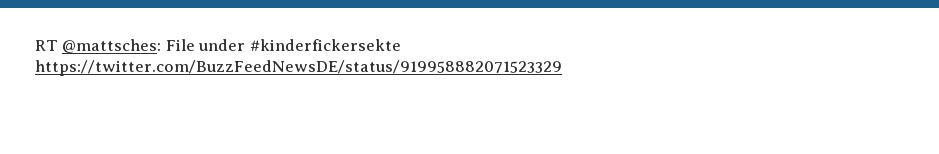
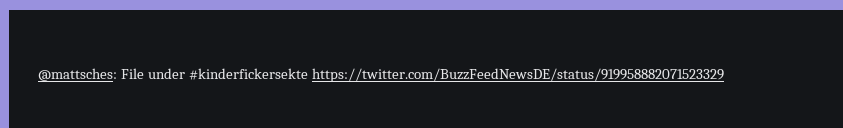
[35,40,58,51] RT -> (38, 74) none

